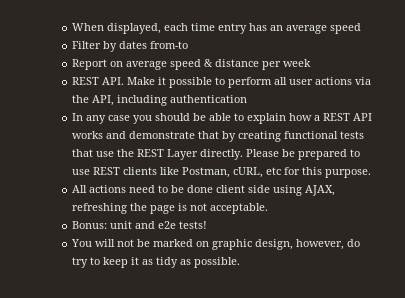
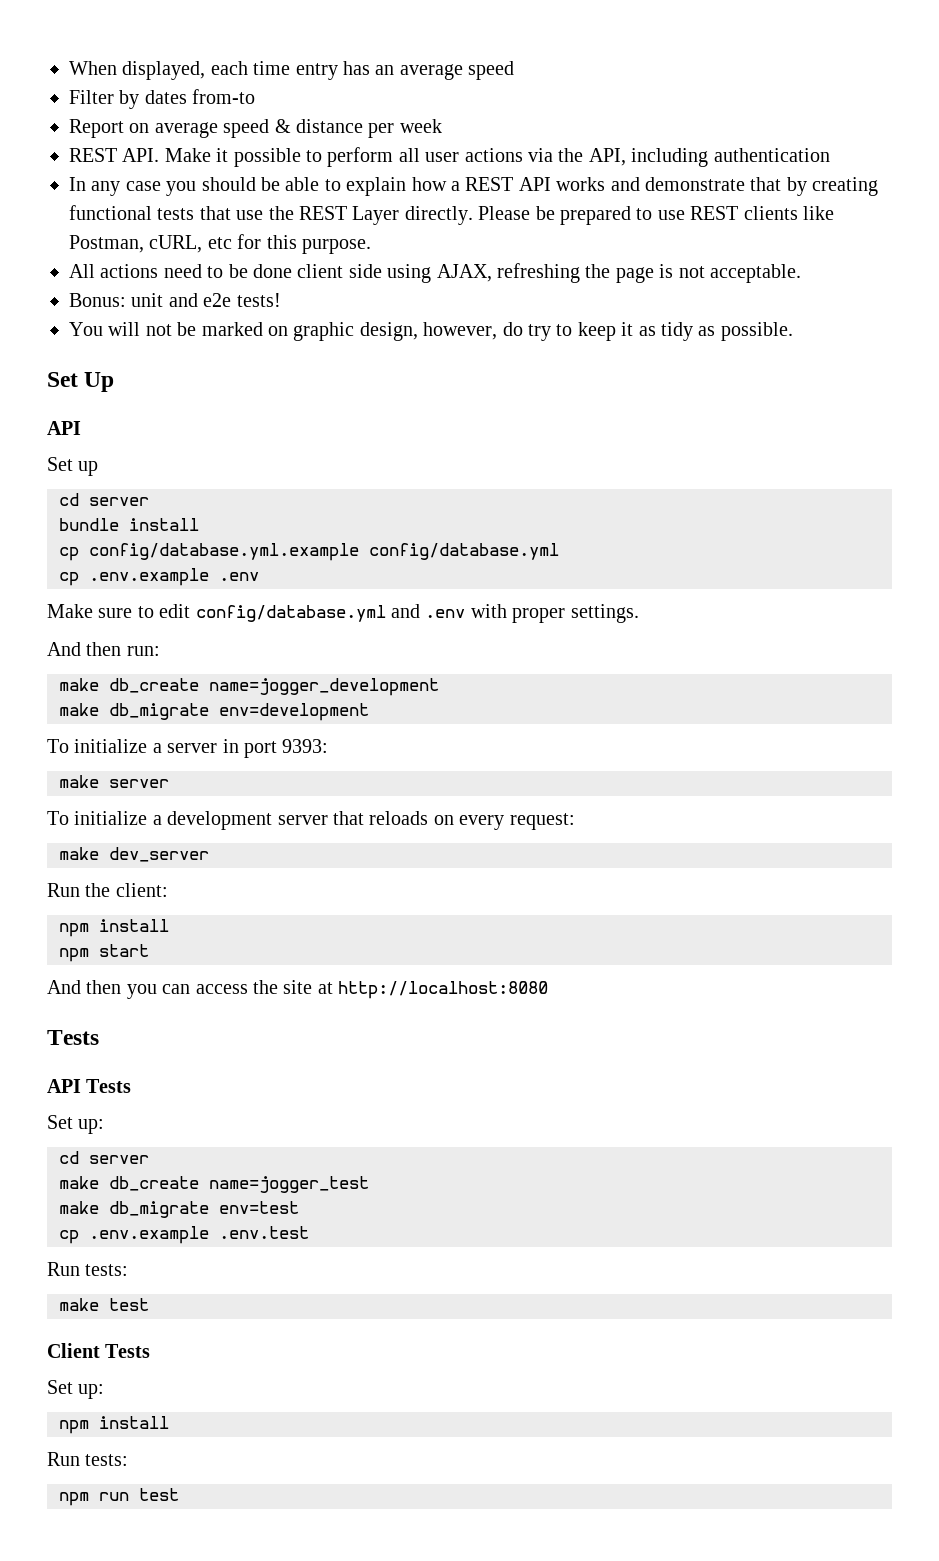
(241, 262) none -> [47,372,115,392] [47,421,81,435] [47,457,99,476] [59,493,149,506] [59,518,199,531] [59,543,559,561] [59,568,259,586] [47,604,639,623] [47,642,160,656] [59,678,439,696] [59,703,369,721] [47,739,329,758] [59,775,169,788] [47,811,575,830] [59,847,209,862] [47,883,168,897] [59,919,169,937] [59,944,149,962] [47,980,549,999] [47,1030,99,1045] [47,1079,132,1093] [47,1115,105,1134] [59,1151,149,1164] [59,1176,369,1193] [59,1201,299,1218] [59,1226,309,1244] [47,1262,129,1276] [59,1298,149,1311] [47,1343,151,1358] [47,1380,105,1399] [59,1416,169,1434] [47,1452,129,1466] [59,1488,179,1506] // Set Up // API // Set up // cd server // bundle install // cp config/database.yml.example config/database.yml // cp .env.example .env // Make sure to edit config/database.yml and .env with proper settings. // And then run: // make db_create name=jogger_development // make db_migrate env=development // To initialize a server in port 9393: // make server // To initialize a development server that reloads on every request: // make dev_server // Run the client: // npm install // npm start // And then you can access the site at http://localhost:8080 // Tests // API Tests // Set up: // cd server // make db_create name=jogger_test // make db_migrate env=test // cp .env.example .env.test // Run tests: // make test // Client Tests // Set up: // npm install // Run tests: // npm run test

